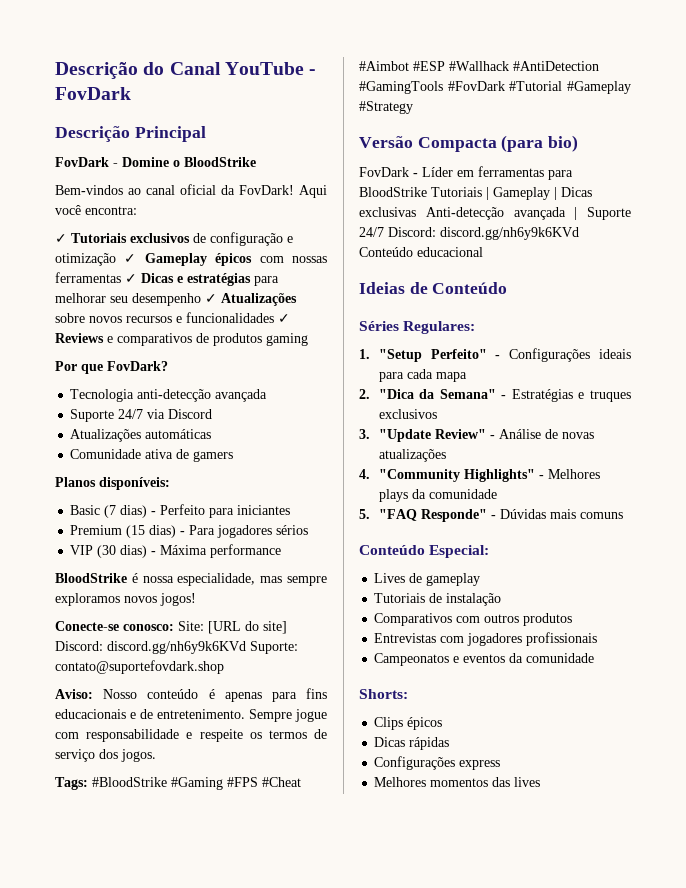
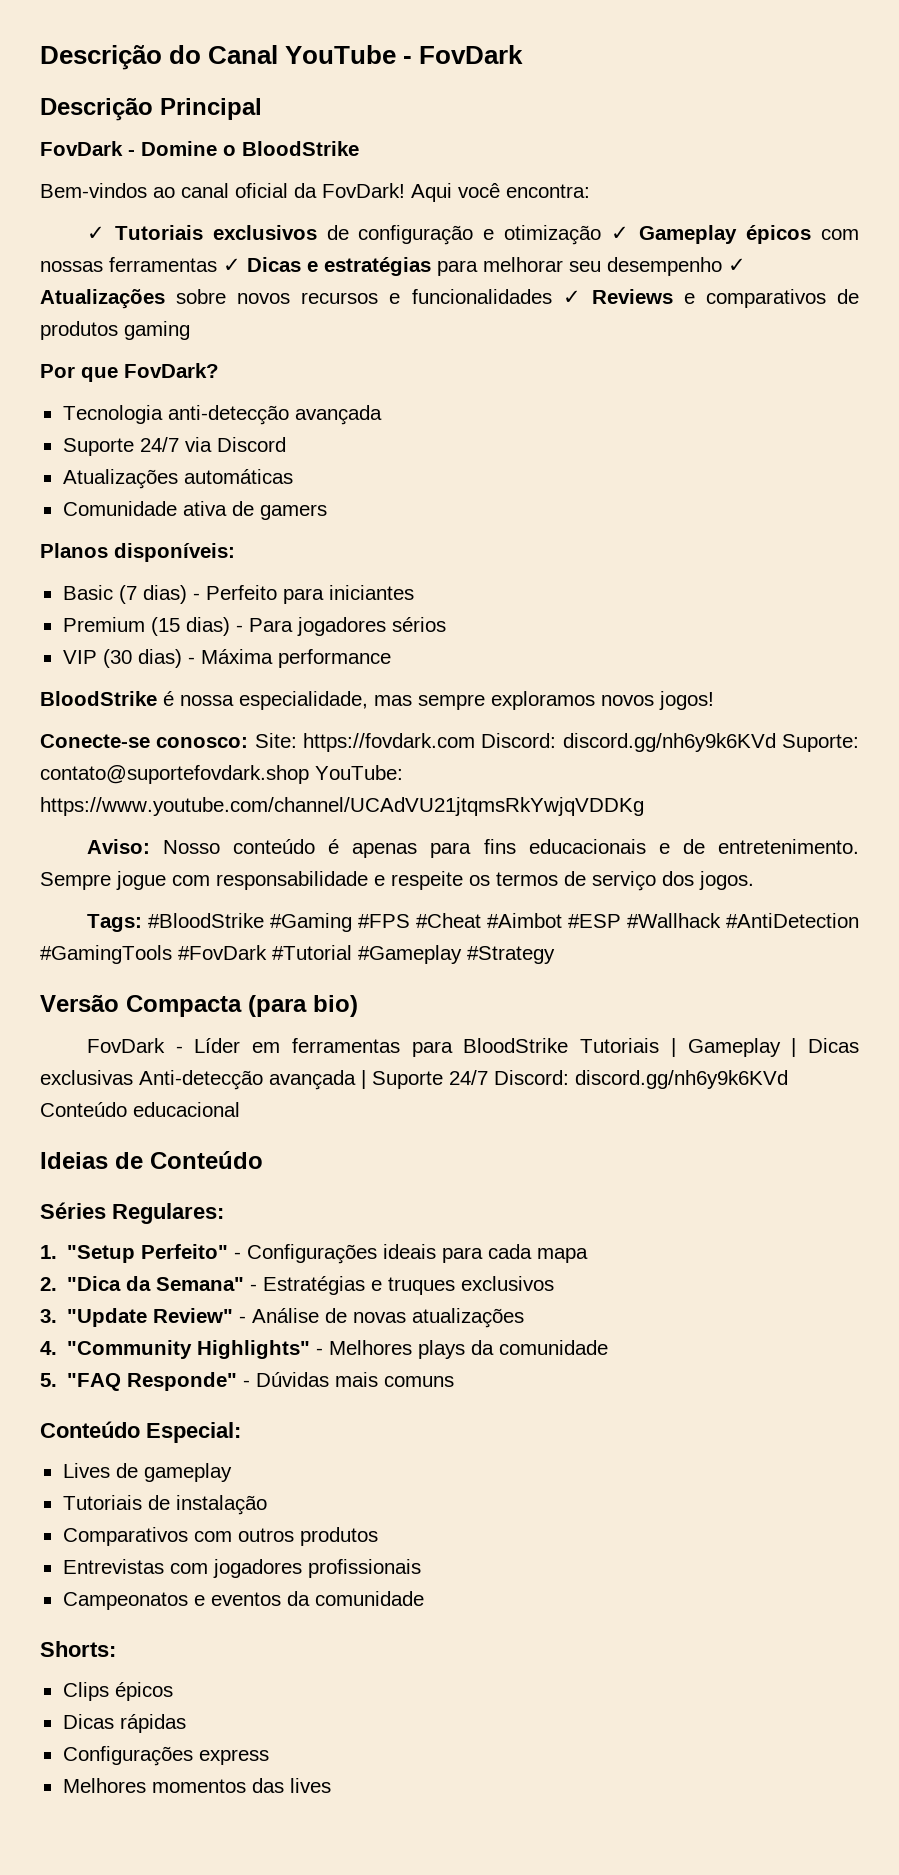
[208,621,287,634] [URL do site] -> [302,733,475,752] https://fovdark.com
(224, 667) none -> [315,765,403,780] [40,797,644,816] YouTube: https://www.youtube.com/channel/UCAdVU21jtqmsRkYwjqVDDKg

